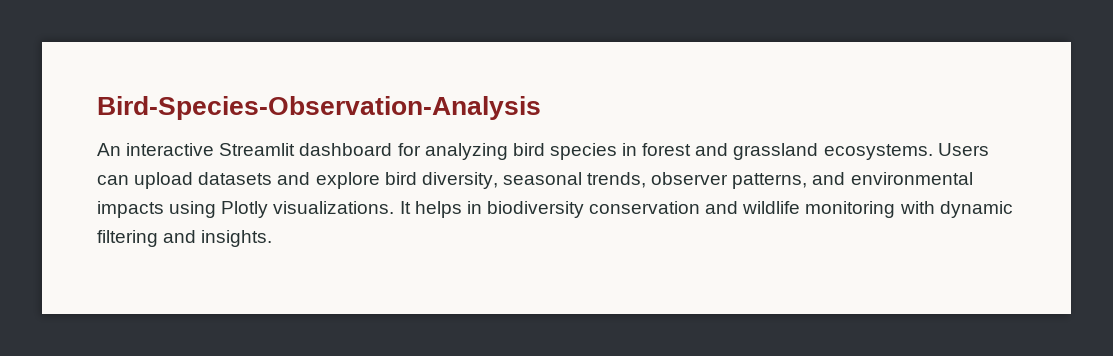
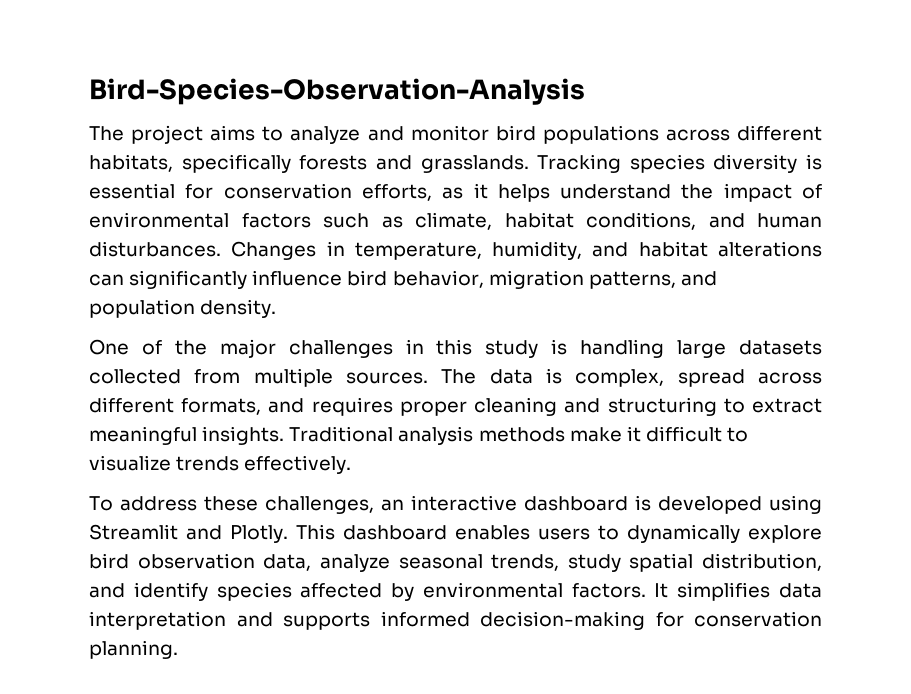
[97,143,989,160] [97,172,973,189] [97,201,1013,218] [97,230,273,247] An interactive Streamlit dashboard for analyzing bird species in forest and grassland ecosystems. Users can upload datasets and explore bird diversity, seasonal trends, observer patterns, and environmental impacts using Plotly visualizations. It helps in biodiversity conservation and wildlife monitoring with dynamic filtering and insights. -> [89,125,823,144] [89,154,822,173] [89,183,822,202] [89,212,822,230] [89,241,822,260] [89,270,717,289] [89,299,277,318] [89,339,822,358] [89,368,822,387] [89,397,822,416] [89,426,749,445] [89,455,352,474] [89,495,822,514] [89,524,822,543] [89,553,822,572] [89,582,823,601] [89,611,822,630] [89,640,178,659] The project aims to analyze and monitor bird populations across different habitats, specifically forests and grasslands. Tracking species diversity is essential for conservation efforts, as it helps understand the impact of environmental factors such as climate, habitat conditions, and human disturbances. Changes in temperature, humidity, and habitat alterations can significantly influence bird behavior, migration patterns, and population density. // One of the major challenges in this study is handling large datasets collected from multiple sources. The data is complex, spread across different formats, and requires proper cleaning and structuring to extract meaningful insights. Traditional analysis methods make it difficult to visualize trends effectively. // To address these challenges, an interactive dashboard is developed using Streamlit and Plotly. This dashboard enables users to dynamically explore bird observation data, analyze seasonal trends, study spatial distribution, and identify species affected by environmental factors. It simplifies data interpretation and supports informed decision-making for conservation planning.

